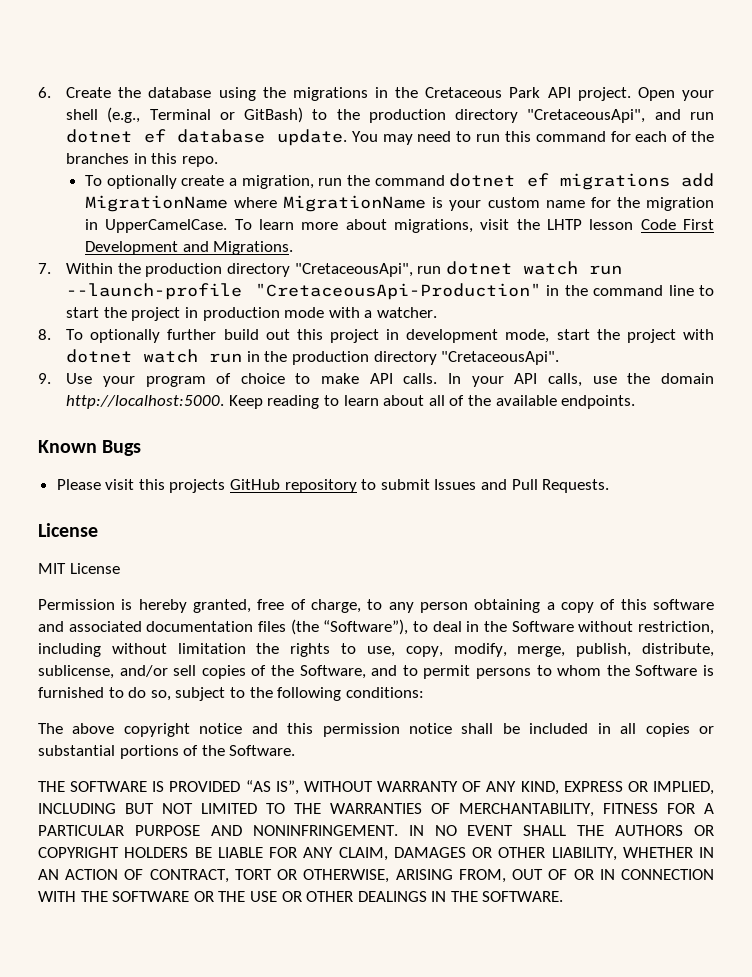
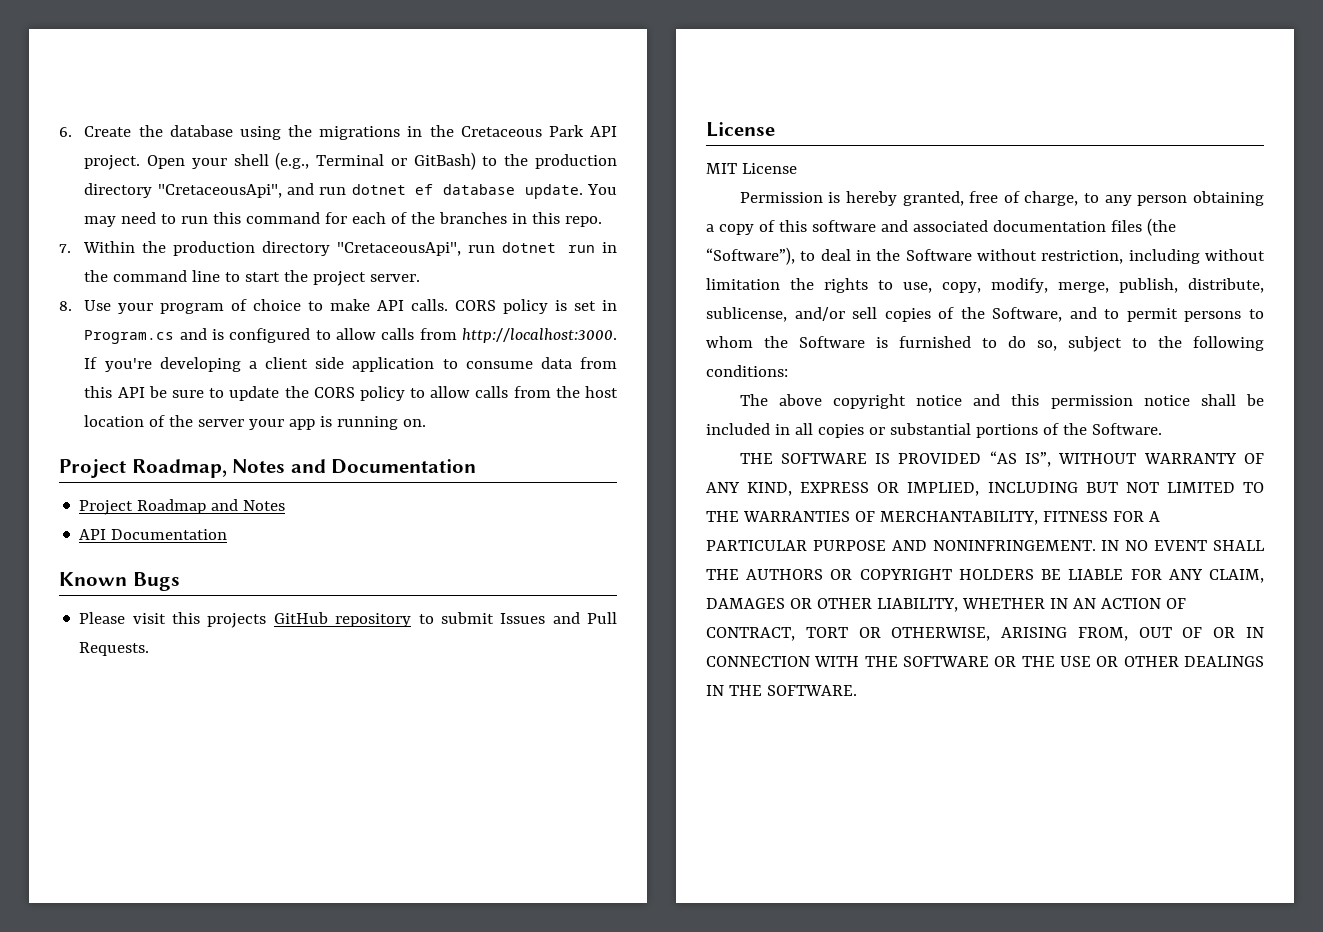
[84,173,714,190] [84,195,714,212] [84,219,714,233] [84,241,294,255] // To optionally create a migration, run the command dotnet ef migrations add MigrationName where MigrationName is your custom name for the migration in UpperCamelCase. To learn more about migrations, visit the LHTP lesson Code First Development and Migrations. -> (603, 221) none
[522,261,622,275] [66,283,542,300] watch run --launch-profile "CretaceousApi-Production" -> [568,245,596,253] run
[184,307,437,321] [38,329,714,343] [66,349,560,365] [38,373,51,384] in production mode with a watcher. // 8. To optionally further build out this project in development mode, start the project with dotnet watch run in the production directory "CretaceousApi". // 9. -> [370,274,421,282] [59,301,72,311] server. // 8.
[448,373,715,387] [66,395,636,409] In your API calls, use the domain http://localhost:5000. Keep reading to learn about all of the available endpoints. -> [455,299,618,314] [84,328,617,344] [84,357,617,372] [84,386,618,401] [84,415,427,430] [59,459,477,478] [79,499,286,515] [79,529,228,540] CORS policy is set in Program.cs and is configured to allow calls from http://localhost:3000. If you're developing a client side application to consume data from this API be sure to update the CORS policy to allow calls from the host location of the server your app is running on. // Project Roadmap, Notes and Documentation // Project Roadmap and Notes // API Documentation

